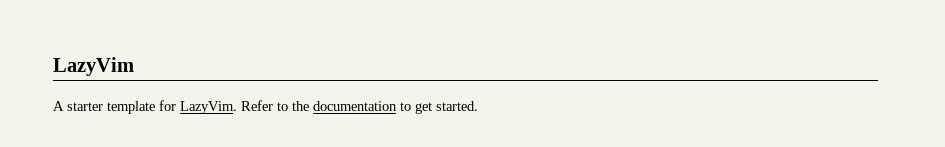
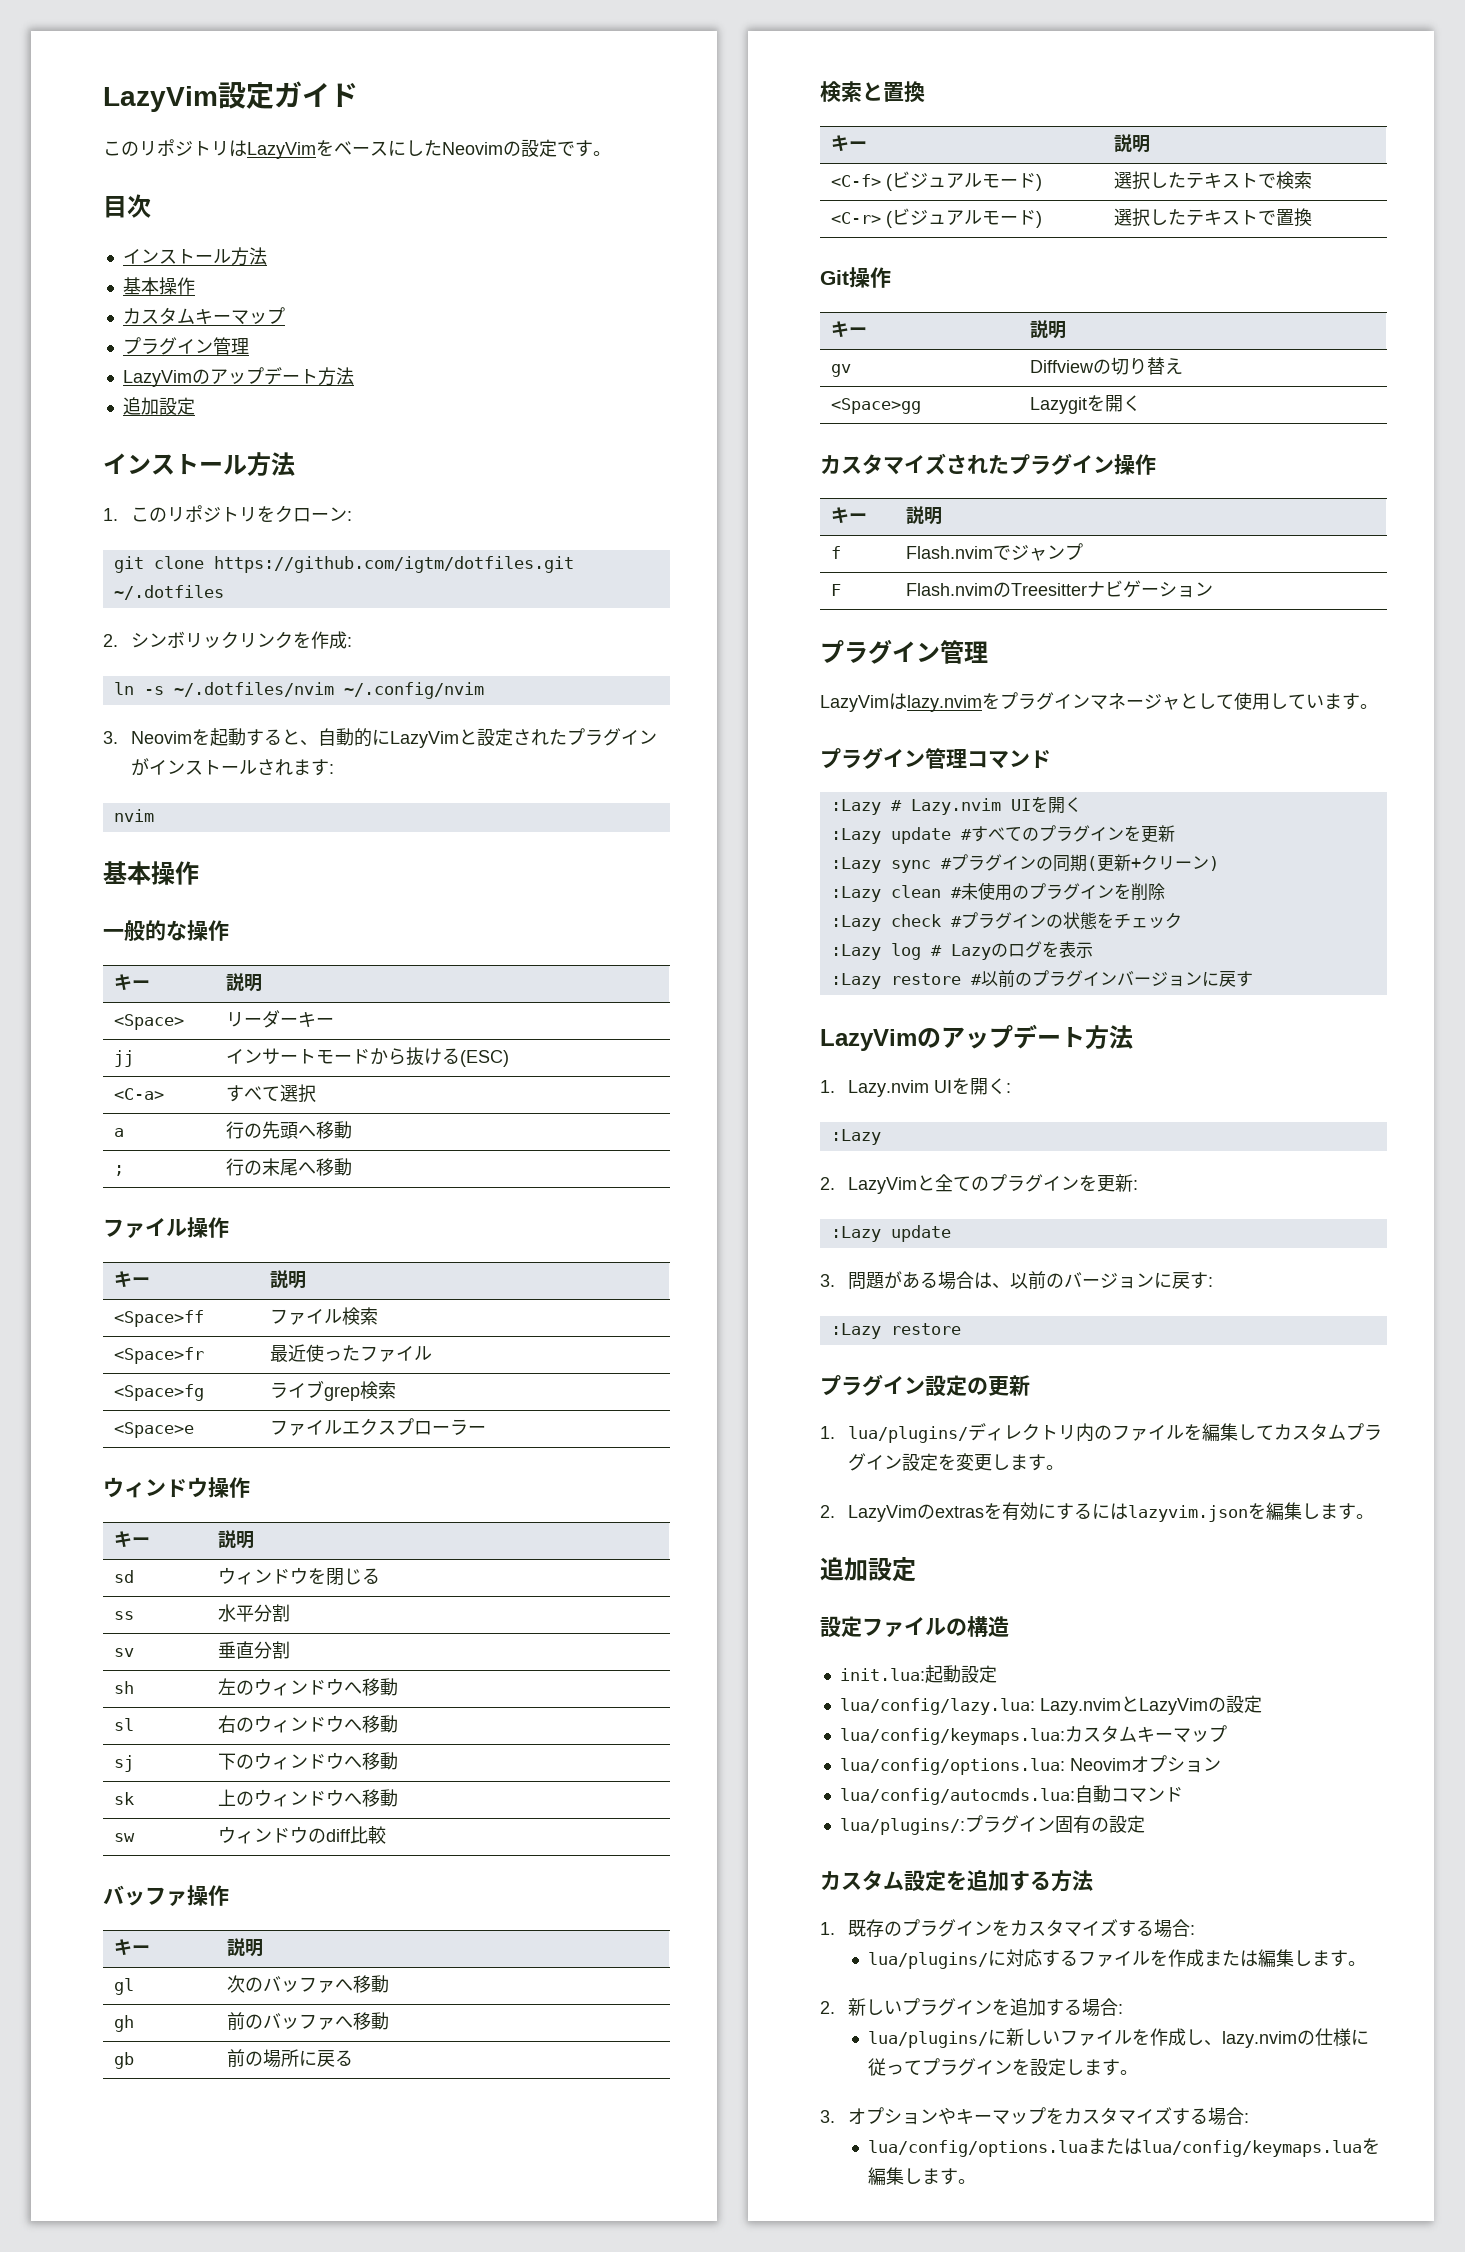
[53,57,134,76] [53,100,478,114] LazyVim // A starter template for LazyVim. Refer to the documentation to get started. -> [103,81,358,112] [103,139,611,159] [103,194,151,218] [122,247,267,266] [122,277,195,295] [122,307,285,325] [122,337,249,355] [122,367,354,387] [122,397,195,415] [103,452,295,476] [103,505,353,523] [113,556,574,573] [113,585,224,600] [103,631,353,649] [113,682,484,699] [103,728,658,748] [131,758,335,776] [113,809,154,822] [103,861,199,885] [103,920,229,941] [113,974,150,990] [225,973,262,992] [113,1014,184,1030] [225,1010,334,1028] [113,1050,134,1067] [225,1047,509,1067] [113,1088,164,1100] [225,1084,316,1103] [113,1128,124,1137] [225,1121,352,1139] [113,1165,124,1176] [225,1158,352,1176] [103,1217,229,1238] [113,1271,150,1287] [269,1270,306,1289] [113,1310,204,1327] [269,1307,378,1325] [113,1347,204,1364] [269,1344,432,1362] [113,1384,204,1401] [269,1380,396,1401] [113,1422,194,1438] [269,1418,486,1436] [103,1477,250,1498] [113,1531,150,1547] [217,1530,254,1549] [113,1570,134,1583] [217,1567,380,1586] [113,1611,134,1620] [217,1604,290,1622] [113,1648,134,1657] [217,1641,290,1659] [113,1681,134,1694] [217,1678,398,1696] [113,1718,134,1731] [217,1715,398,1733] [113,1755,134,1772] [217,1752,398,1770] [113,1792,134,1805] [217,1789,398,1807] [113,1833,135,1842] [217,1826,386,1844] [103,1885,229,1906] [113,1939,150,1955] [226,1938,263,1957] [113,1978,134,1995] [226,1975,389,1993] [113,2015,134,2032] [226,2012,389,2030] [113,2052,134,2069] [226,2049,353,2068] [820,81,925,103] [830,135,867,151] [1113,134,1150,153] [830,171,1042,191] [1113,171,1312,190] [830,208,1042,228] [1113,208,1312,227] [820,267,891,288] [830,321,867,337] [1029,320,1066,339] [830,364,851,377] [1029,357,1183,375] [830,398,921,414] [1029,395,1141,414] [820,453,1156,475] [830,507,867,523] [905,506,942,525] [830,546,841,559] [905,543,1083,561] [830,584,841,596] [905,580,1213,598] [820,639,988,664] [820,692,1378,712] [820,747,1051,769] [830,796,1082,815] [830,825,1175,844] [830,854,1219,873] [830,882,1165,902] [830,912,1182,931] [830,941,1093,960] [830,970,1253,989] [820,1024,1133,1051] [820,1078,1012,1097] [830,1129,881,1145] [820,1174,1139,1194] [830,1225,951,1242] [820,1271,1214,1290] [830,1323,961,1339] [820,1374,1030,1396] [820,1423,1383,1443] [848,1453,1065,1471] [820,1502,1375,1522] [820,1557,916,1582] [820,1616,1009,1637] [839,1665,997,1683] [839,1695,1262,1715] [839,1725,1227,1745] [839,1755,1221,1775] [839,1785,1183,1805] [839,1815,1145,1835] [820,1870,1093,1892] [820,1919,1196,1938] [868,1949,1367,1969] [820,1998,1124,2017] [868,2028,1370,2048] [868,2058,1139,2076] [820,2107,1250,2126] [868,2138,1381,2157] [868,2167,977,2186] LazyVim設定ガイド // このリポジトリはLazyVimをベースにしたNeovimの設定です。 // 目次 // インストール方法 // 基本操作 // カスタムキーマップ // プラグイン管理 // LazyVimのアップデート方法 // 追加設定 // インストール方法 // 1.このリポジトリをクローン: // git clone https://github.com/igtm/dotfiles.git ~/.dotfiles // 2.シンボリックリンクを作成: // ln -s ~/.dotfiles/nvim ~/.config/nvim // 3. Neovimを起動すると、自動的にLazyVimと設定されたプラグインがインストールされます: // nvim // 基本操作 // 一般的な操作 // キー | 説明 // <Space> | リーダーキー // jj | インサートモードから抜ける(ESC) // <C-a> | すべて選択 // a | 行の先頭へ移動 // ; | 行の末尾へ移動 // ファイル操作 // キー | 説明 // <Space>ff | ファイル検索 // <Space>fr | 最近使ったファイル // <Space>fg | ライブgrep検索 // <Space>e | ファイルエクスプローラー // ウィンドウ操作 // キー | 説明 // sd | ウィンドウを閉じる // ss | 水平分割 // sv | 垂直分割 // sh | 左のウィンドウへ移動 // sl | 右のウィンドウへ移動 // sj | 下のウィンドウへ移動 // sk | 上のウィンドウへ移動 // sw | ウィンドウのdiff比較 // バッファ操作 // キー | 説明 // gl | 次のバッファへ移動 // gh | 前のバッファへ移動 // gb | 前の場所に戻る // 検索と置換 // キー | 説明 // <C-f> (ビジュアルモード) | 選択したテキストで検索 // <C-r> (ビジュアルモード) | 選択したテキストで置換 // Git操作 // キー | 説明 // gv | Diffviewの切り替え // <Space>gg | Lazygitを開く // カスタマイズされたプラグイン操作 // キー | 説明 // f | Flash.nvimでジャンプ // F | Flash.nvimのTreesitterナビゲーション // プラグイン管理 // LazyVimはlazy.nvimをプラグインマネージャとして使用しています。 // プラグイン管理コマンド // :Lazy # Lazy.nvim UIを開く // :Lazy update #すべてのプラグインを更新 // :Lazy sync #プラグインの同期(更新+クリーン) // :Lazy clean #未使用のプラグインを削除 // :Lazy check #プラグインの状態をチェック // :Lazy log # Lazyのログを表示 // :Lazy restore #以前のプラグインバージョンに戻す // LazyVimのアップデート方法 // 1. Lazy.nvim UIを開く: // :Lazy // 2. LazyVimと全てのプラグインを更新: // :Lazy update // 3.問題がある場合は、以前のバージョンに戻す: // :Lazy restore // プラグイン設定の更新 // 1. lua/plugins/ディレクトリ内のファイルを編集してカスタムプラグイン設定を変更します。 // 2. LazyVimのextrasを有効にするにはlazyvim.jsonを編集します。 // 追加設定 // 設定ファイルの構造 // init.lua:起動設定 // lua/config/lazy.lua: Lazy.nvimとLazyVimの設定 // lua/config/keymaps.lua:カスタムキーマップ // lua/config/options.lua: Neovimオプション // lua/config/autocmds.lua:自動コマンド // lua/plugins/:プラグイン固有の設定 // カスタム設定を追加する方法 // 1.既存のプラグインをカスタマイズする場合: // lua/plugins/に対応するファイルを作成または編集します。 // 2.新しいプラグインを追加する場合: // lua/plugins/に新しいファイルを作成し、lazy.nvimの仕様に従ってプラグインを設定します。 // 3.オプションやキーマップをカスタマイズする場合: // lua/config/options.luaまたはlua/config/keymaps.luaを編集します。

